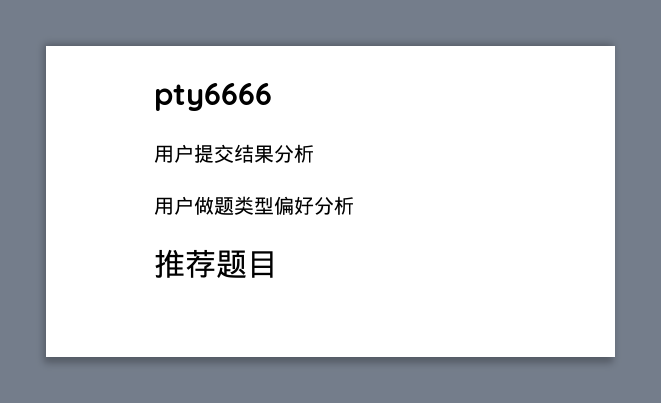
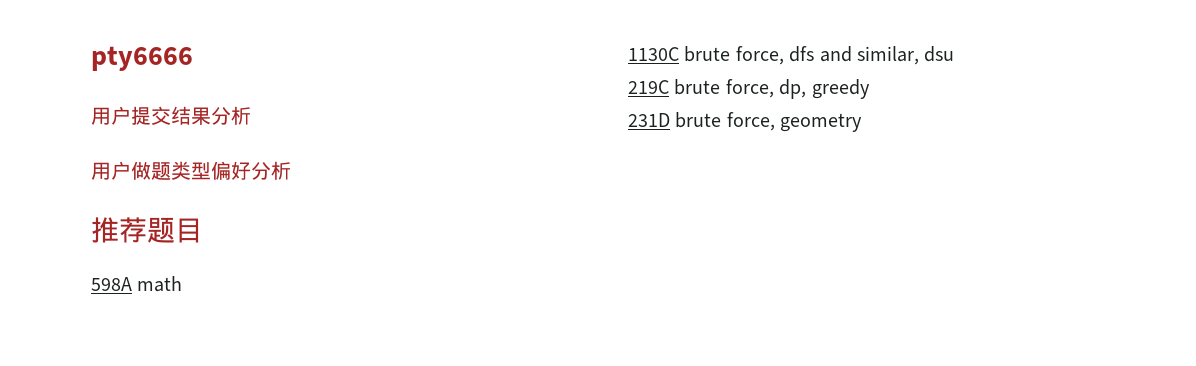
(278, 264) none -> [91,276,183,292] [628,46,955,65] [628,79,870,99] [628,112,863,132] // 598A math // 1130C brute force, dfs and similar, dsu // 219C brute force, dp, greedy // 231D brute force, geometry

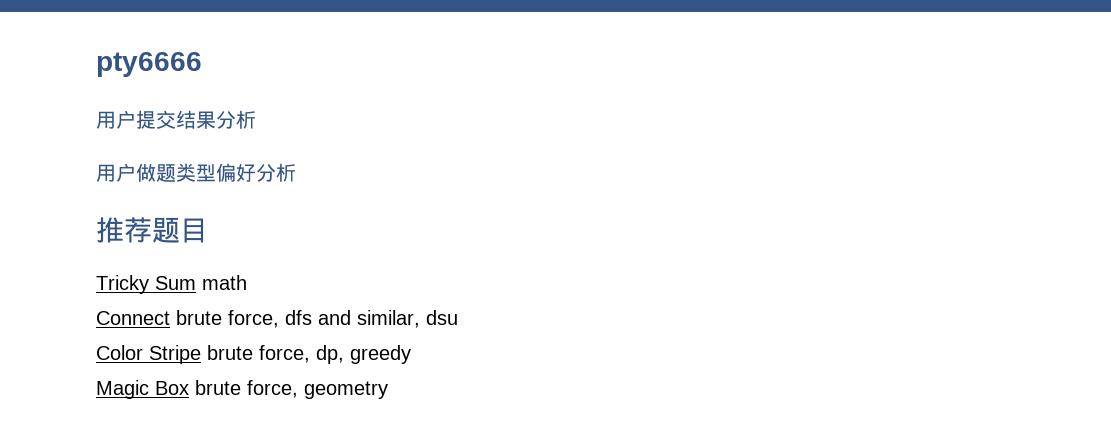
[91,277,132,291] 598A -> [96,275,196,294] Tricky Sum
[628,47,679,61] 1130C -> [96,311,170,325] Connect
[628,80,669,94] 219C -> [96,345,201,364] Color Stripe
[628,113,670,127] 231D -> [96,380,189,399] Magic Box

